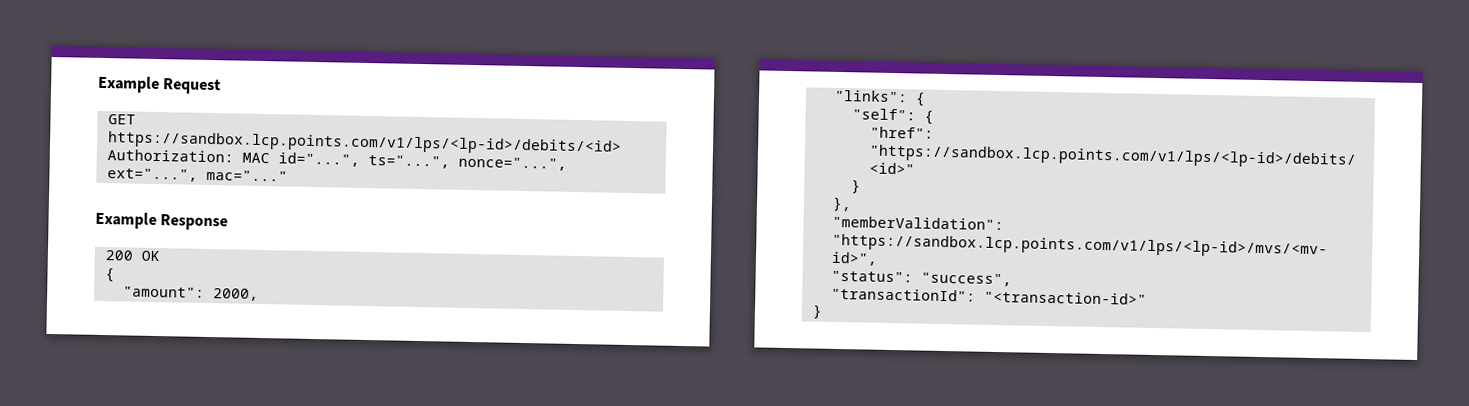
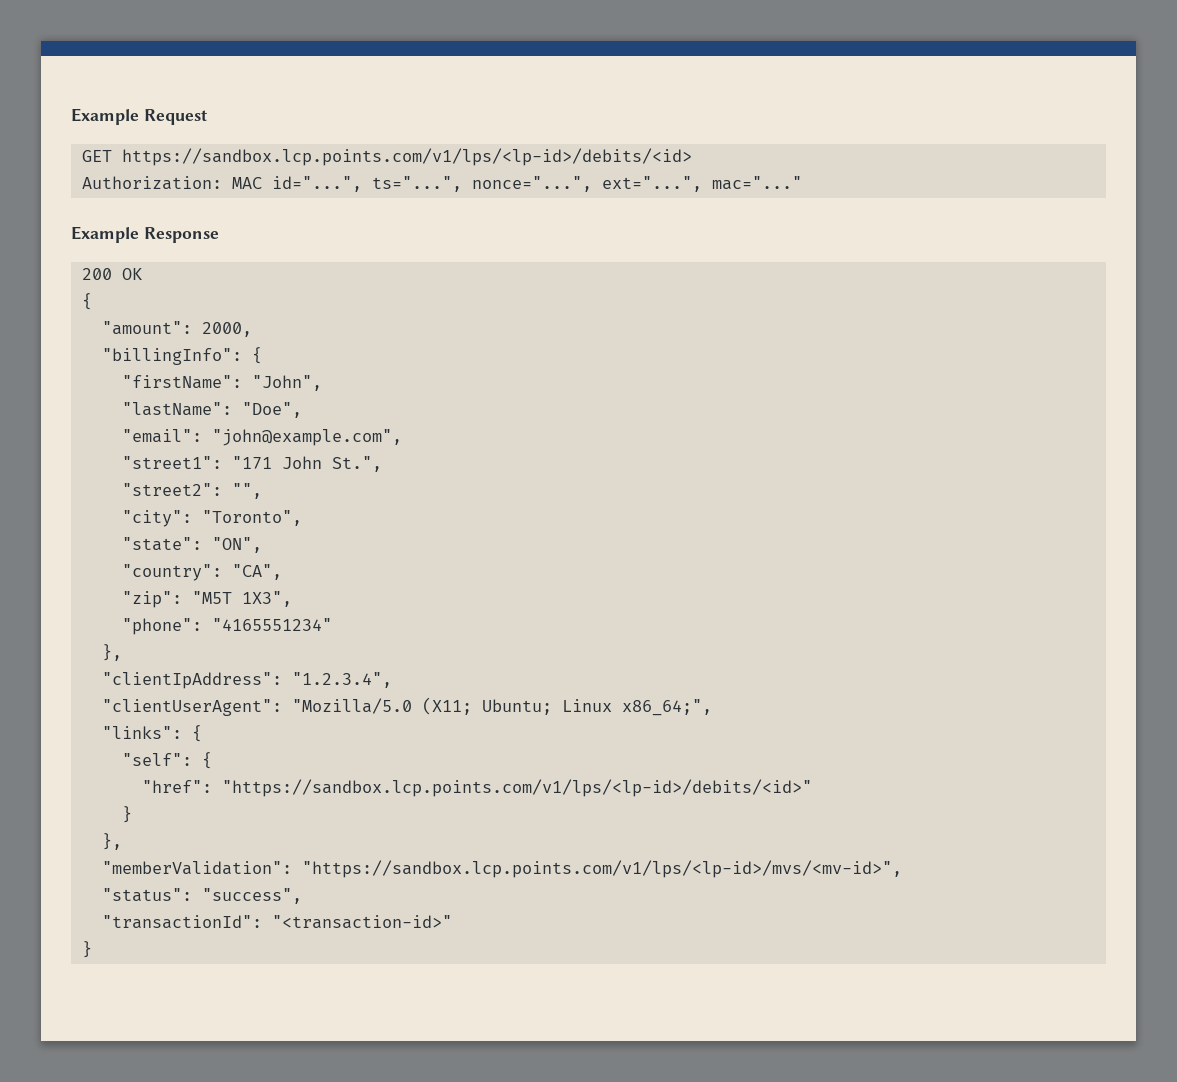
(260, 294) none -> [101,347,262,365] [121,375,322,391] [121,402,302,418] [121,429,402,446] [121,456,382,472] [121,483,262,499] [121,510,302,527] [121,537,262,553] [121,564,282,581] [121,591,292,608] [121,618,332,635] [101,644,122,661] [101,672,392,689] [101,697,712,716] // "billingInfo": { // "firstName": "John", // "lastName": "Doe", // "email": "john@example.com", // "street1": "171 John St.", // "street2": "", // "city": "Toronto", // "state": "ON", // "country": "CA", // "zip": "M5T 1X3", // "phone": "4165551234" // }, // "clientIpAddress": "1.2.3.4", // "clientUserAgent": "Mozilla/5.0 (X11; Ubuntu; Linux x86_64;",

